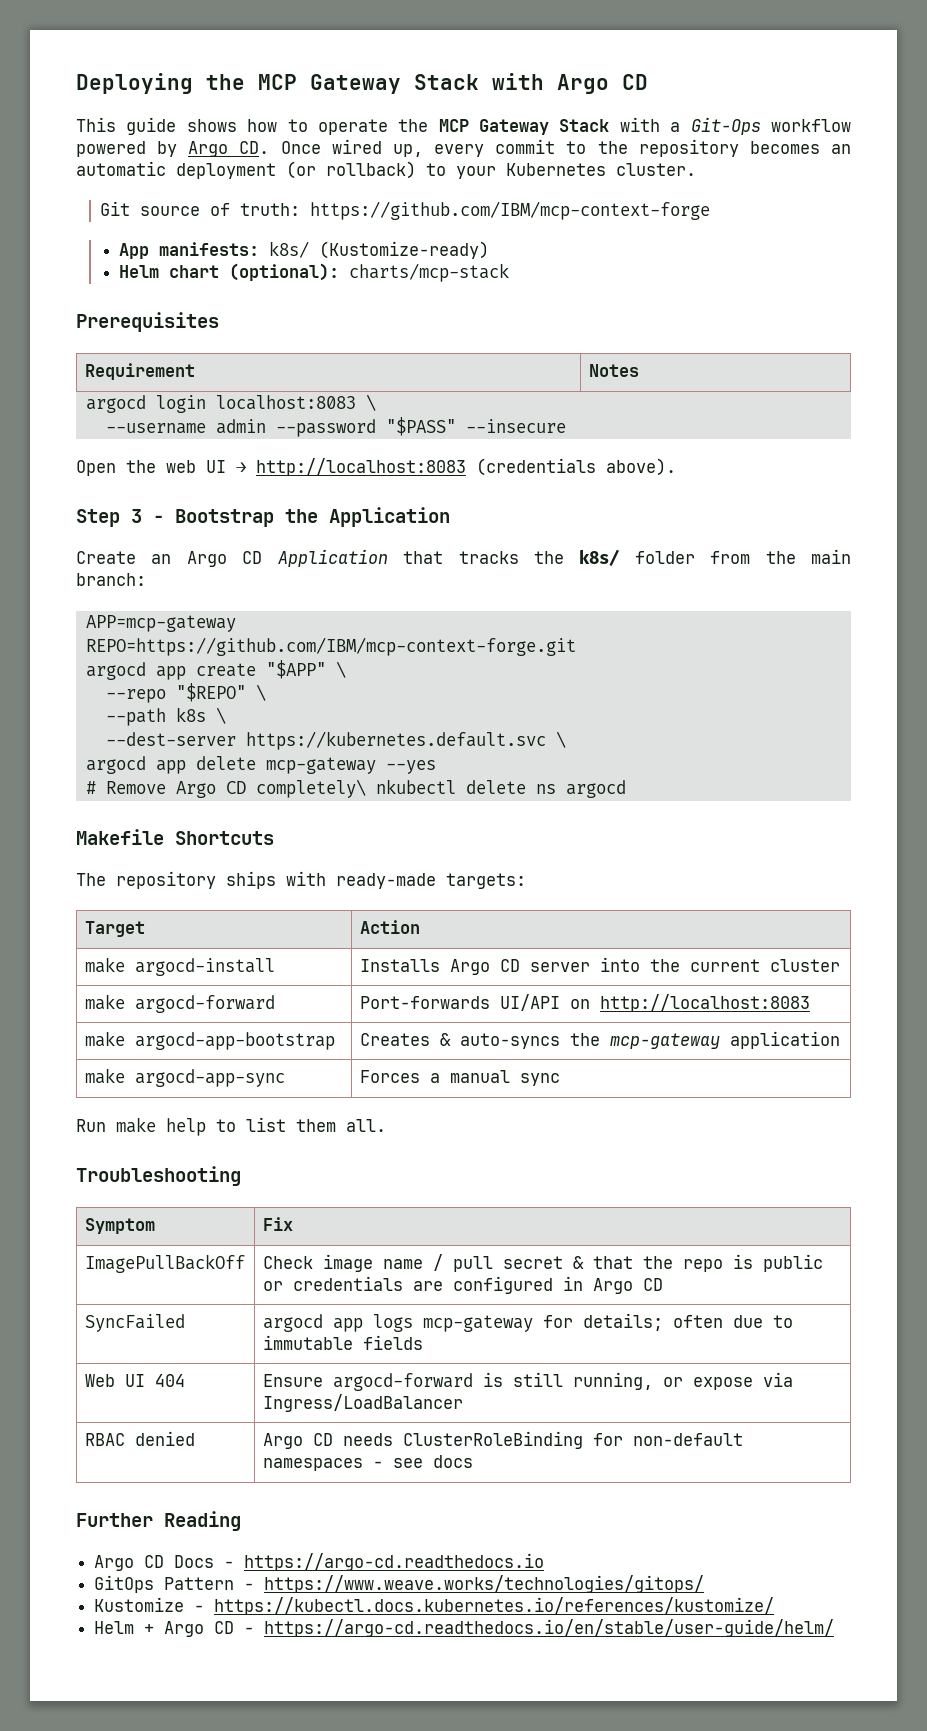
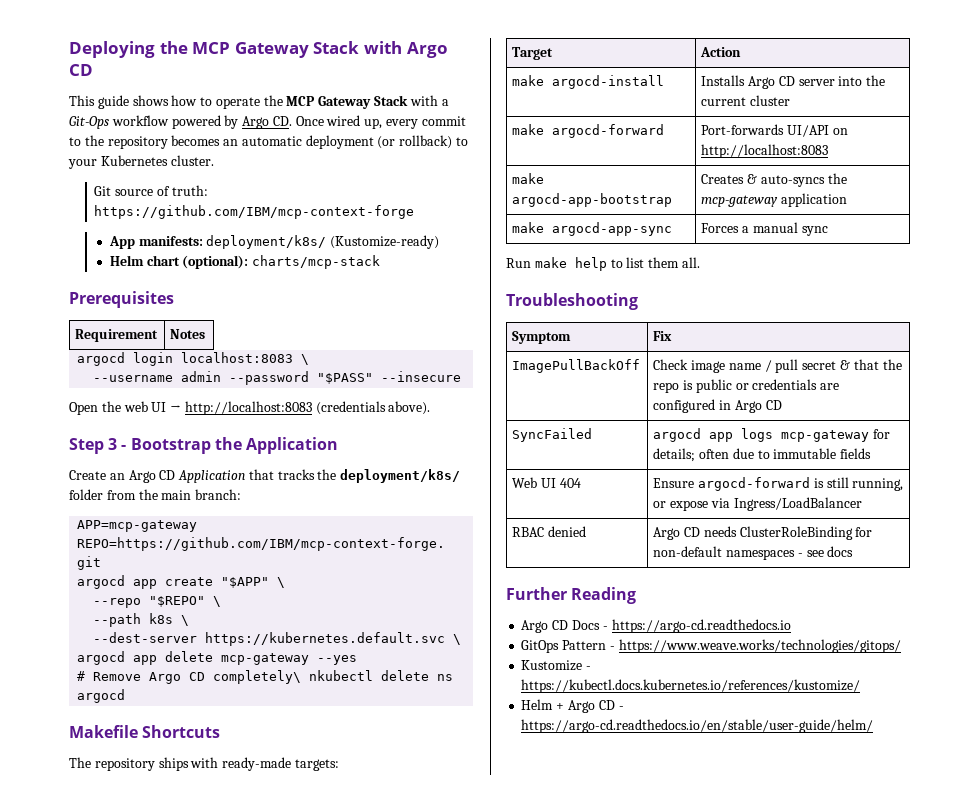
[268,241,309,258] k8s/ -> [206,235,327,249] deployment/k8s/
[579,549,620,566] k8s/ -> [340,469,461,483] deployment/k8s/

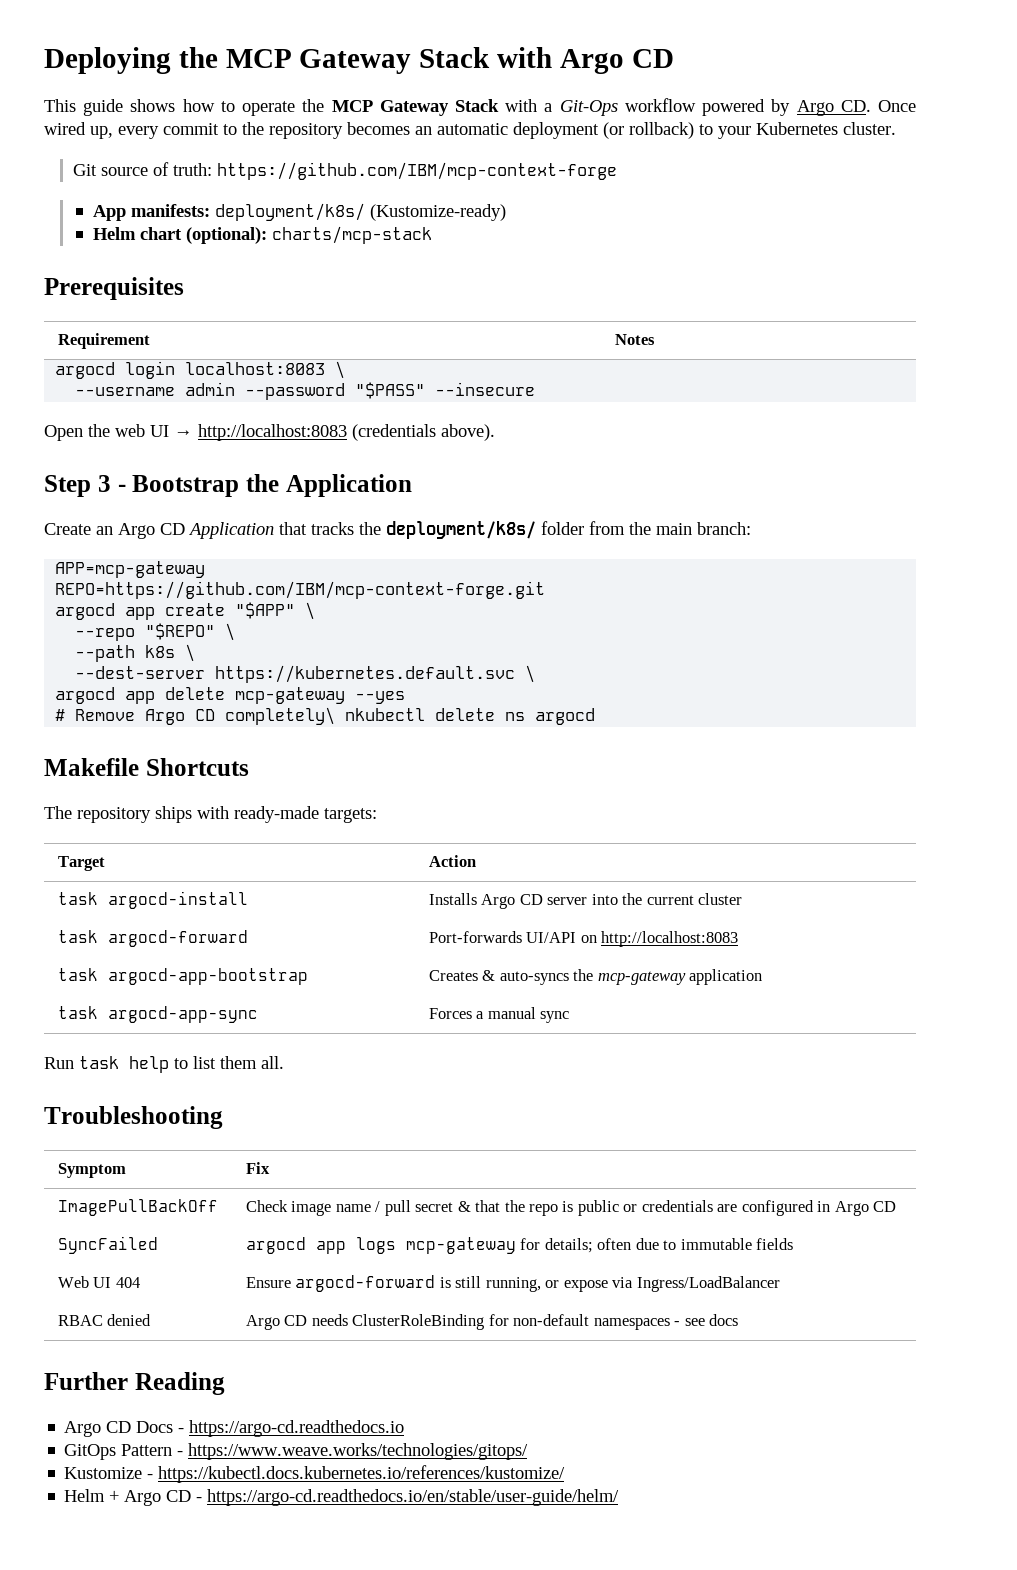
[512,75,545,86] make -> [57,892,98,905] task
[512,124,545,135] make -> [57,930,98,943] task
[512,173,545,184] make -> [57,968,98,981] task
[512,222,545,233] make -> [57,1006,98,1019] task
[534,257,567,268] make -> [79,1056,119,1069] task

